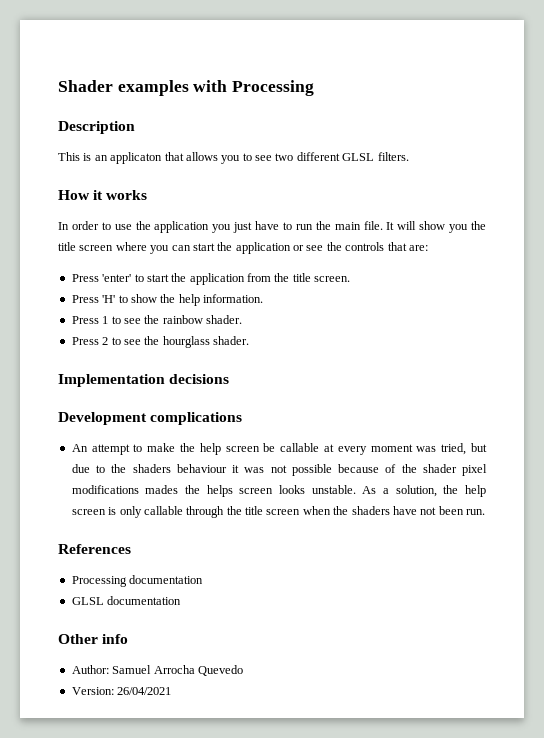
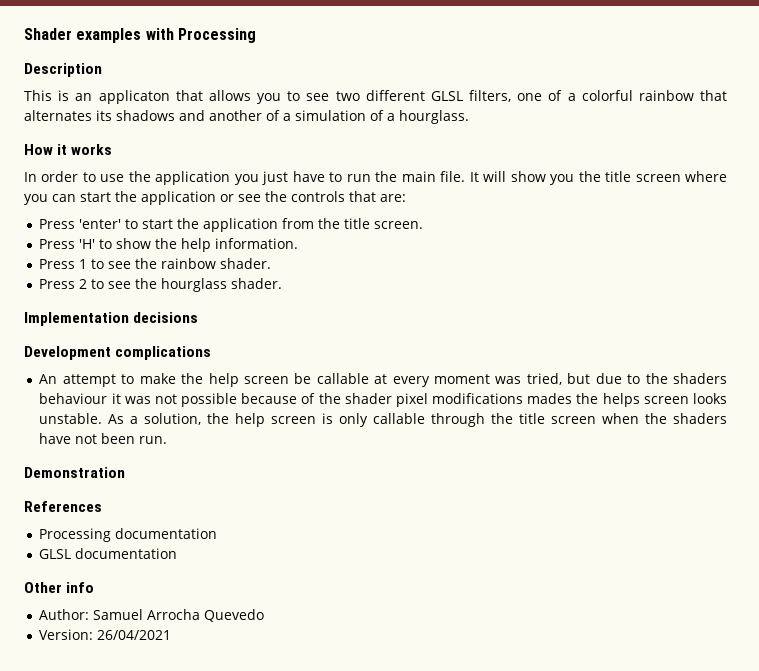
[377,152,409,161] filters. -> [469,90,727,102] [24,110,469,124] filters, one of a colorful rainbow that alternates its shadows and another of a simulation of a hourglass.
(485, 512) none -> [24,467,125,478] // Demonstration

